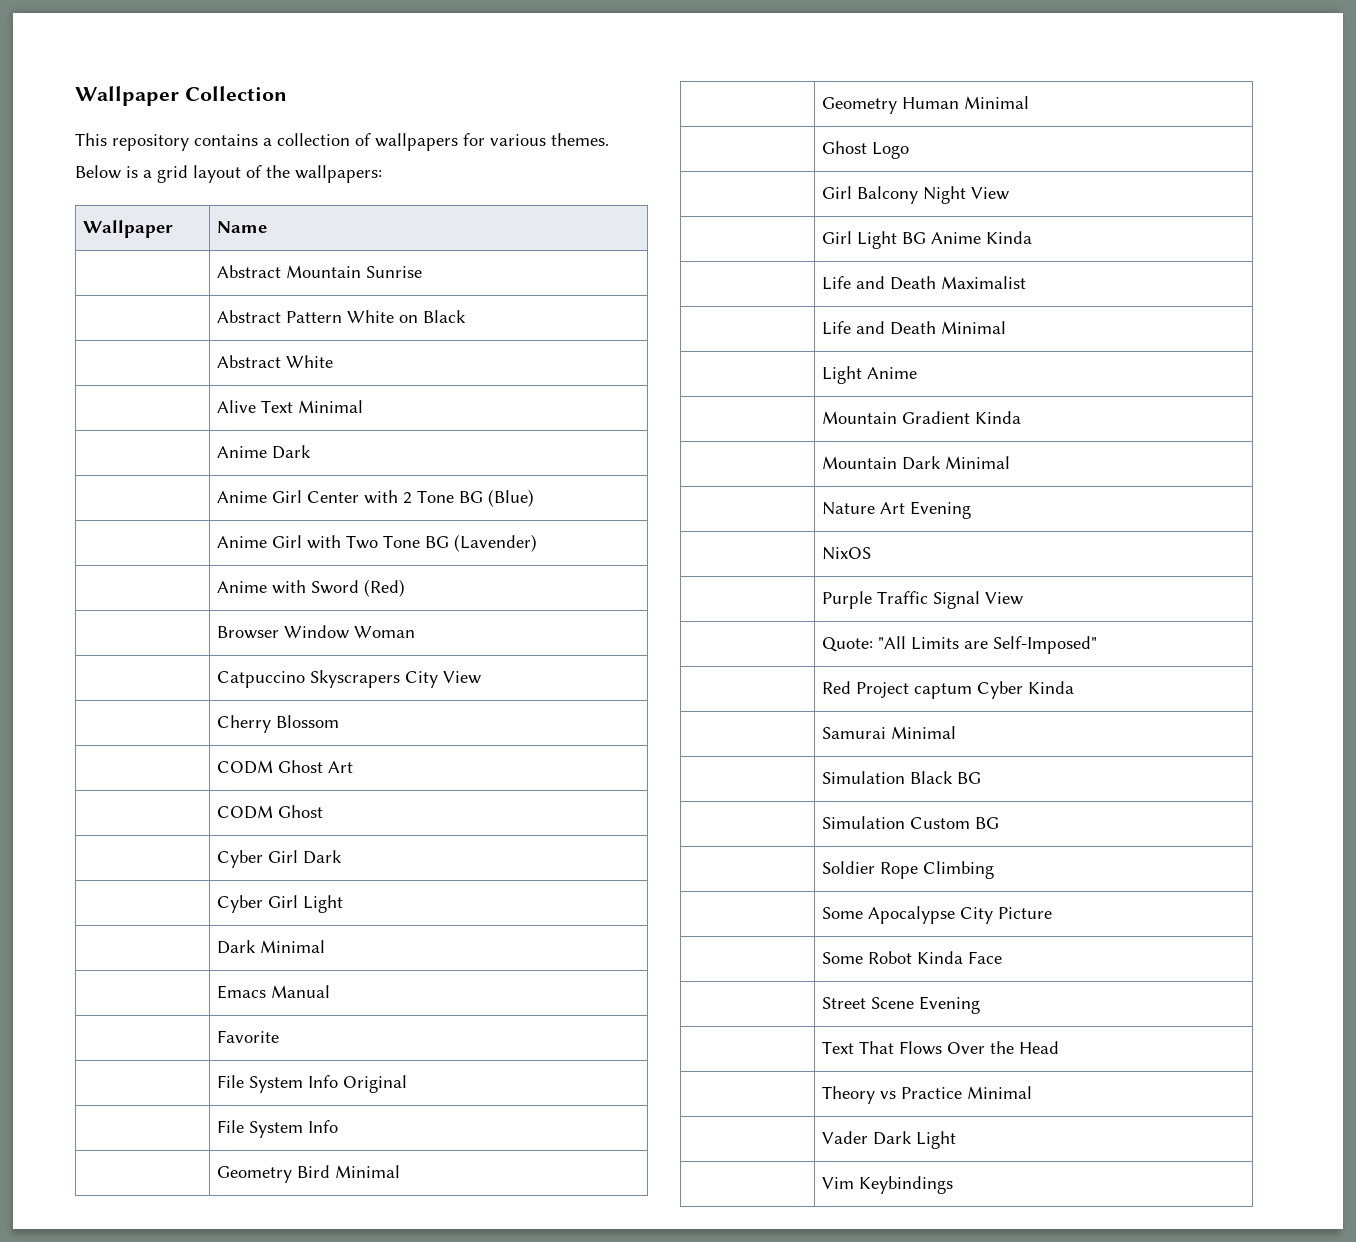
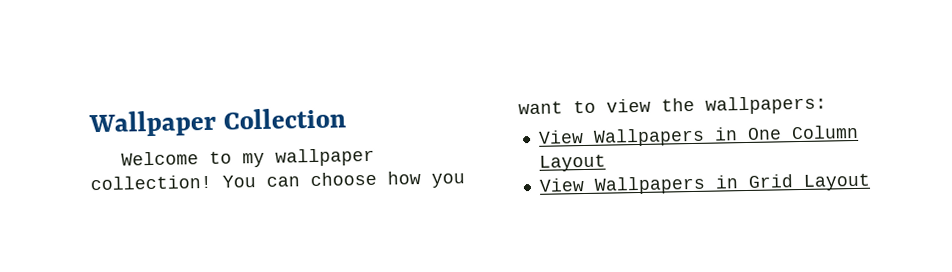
[75,133,609,151] [75,165,382,183] [82,220,173,238] [216,221,267,233] [216,265,422,278] [216,310,466,323] [216,355,333,368] [216,400,363,413] [216,445,311,459] [216,489,534,507] [216,534,537,552] [216,579,405,597] [216,625,415,639] [216,670,481,688] [216,715,339,733] [216,760,353,774] [216,805,323,819] [216,850,342,868] [216,895,343,913] [216,940,325,954] [216,985,330,999] [216,1030,279,1043] [216,1075,407,1093] [216,1120,338,1138] [216,1165,400,1183] [821,96,1029,114] [821,141,909,159] [821,186,1009,204] [821,231,1032,249] [821,276,1026,290] [821,321,1006,335] [821,366,917,384] [821,411,1021,424] [821,456,1010,470] [821,501,971,519] [821,547,871,560] [821,591,1023,609] [821,636,1097,654] [821,681,1074,699] [821,726,956,739] [821,771,981,784] [821,816,999,829] [821,861,994,879] [821,906,1052,924] [821,951,1002,964] [821,996,980,1014] [821,1041,1059,1055] [821,1086,1032,1104] [821,1131,956,1149] [821,1176,953,1194] This repository contains a collection of wallpapers for various themes. Below is a grid layout of the wallpapers: // Wallpaper | Name // | Abstract Mountain Sunrise // | Abstract Pattern White on Black // | Abstract White // | Alive Text Minimal // | Anime Dark // | Anime Girl Center with 2 Tone BG (Blue) // | Anime Girl with Two Tone BG (Lavender) // | Anime with Sword (Red) // | Browser Window Woman // | Catpuccino Skyscrapers City View // | Cherry Blossom // | CODM Ghost Art // | CODM Ghost // | Cyber Girl Dark // | Cyber Girl Light // | Dark Minimal // | Emacs Manual // | Favorite // | File System Info Original // | File System Info // | Geometry Bird Minimal // | Geometry Human Minimal // | Ghost Logo // | Girl Balcony Night View // | Girl Light BG Anime Kinda // | Life and Death Maximalist // | Life and Death Minimal // | Light Anime // | Mountain Gradient Kinda // | Mountain Dark Minimal // | Nature Art Evening // | NixOS // | Purple Traffic Signal View // | Quote: "All Limits are Self-Imposed" // | Red Project captum Cyber Kinda // | Samurai Minimal // | Simulation Black BG // | Simulation Custom BG // | Soldier Rope Climbing // | Some Apocalypse City Picture // | Some Robot Kinda Face // | Street Scene Evening // | Text That Flows Over the Head // | Theory vs Practice Minimal // | Vader Dark Light // | Vim Keybindings -> [121,147,376,168] [90,171,465,191] [518,95,827,115] [537,124,859,147] [538,154,606,172] [538,173,871,195] Welcome to my wallpaper collection! You can choose how you want to view the wallpapers: // View Wallpapers in One Column Layout // View Wallpapers in Grid Layout

